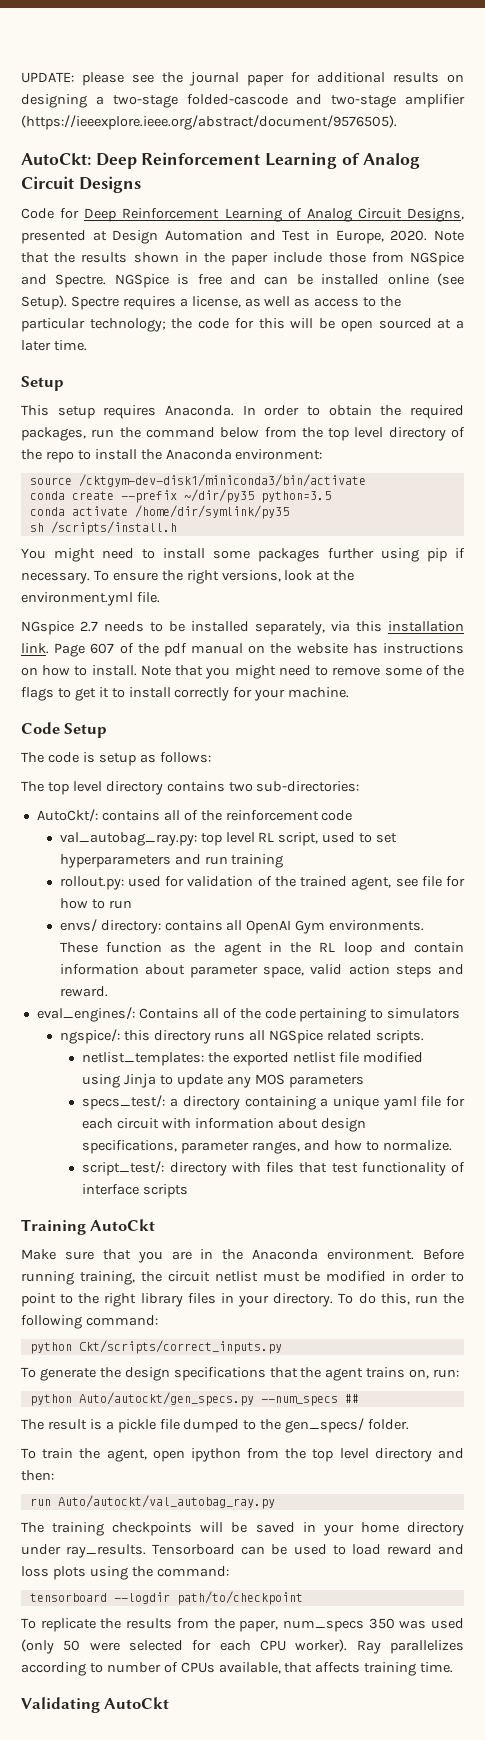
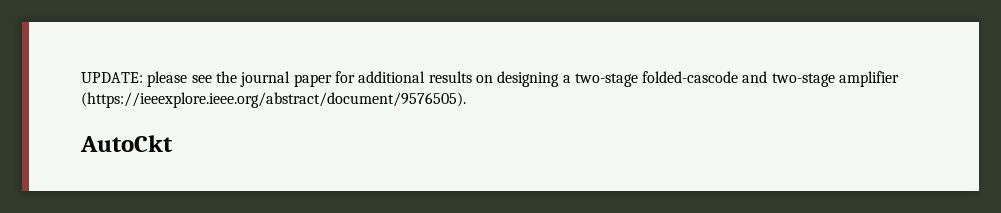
[21,152,420,169] [21,176,141,193] [21,208,464,222] [21,230,465,244] [21,252,464,266] [21,273,464,288] [21,295,402,310] [21,318,465,332] [21,340,87,351] [21,376,64,391] [21,405,464,419] [21,427,466,441] [21,449,323,463] [29,474,366,487] [29,489,331,503] [29,505,289,519] [29,521,177,535] [21,548,465,562] [21,570,355,584] [21,592,160,606] [21,621,464,635] [21,643,465,657] [21,665,464,679] [21,687,350,701] [21,722,108,738] [21,752,211,766] [21,781,360,795] [36,809,353,822] [59,832,398,846] [59,854,284,868] [59,876,465,890] [59,898,132,909] [59,919,425,934] [59,942,464,956] [59,964,464,978] [59,986,108,997] [36,1007,461,1022] [59,1029,425,1044] [82,1052,423,1066] [82,1074,364,1088] [82,1095,465,1110] [82,1118,366,1132] [82,1140,452,1154] [82,1161,466,1176] [82,1184,189,1198] [21,1219,156,1235] [21,1249,464,1263] [21,1271,464,1285] [21,1293,464,1307] [21,1315,158,1329] [29,1340,282,1354] [21,1367,460,1381] [29,1392,359,1406] [21,1418,410,1433] [21,1448,465,1462] [21,1470,54,1481] [29,1495,275,1509] [21,1522,464,1536] [21,1544,464,1558] [21,1566,229,1580] [29,1591,303,1605] [21,1618,464,1632] [21,1639,464,1654] [21,1662,454,1676] [21,1697,100,1713] AutoCkt: Deep Reinforcement Learning of Analog Circuit Designs // Code for Deep Reinforcement Learning of Analog Circuit Designs, presented at Design Automation and Test in Europe, 2020. Note that the results shown in the paper include those from NGSpice and Spectre. NGSpice is free and can be installed online (see Setup). Spectre requires a license, as well as access to the particular technology; the code for this will be open sourced at a later time. // Setup // This setup requires Anaconda. In order to obtain the required packages, run the command below from the top level directory of the repo to install the Anaconda environment: // source /cktgym-dev-disk1/miniconda3/bin/activate // conda create --prefix ~/dir/py35 python=3.5 // conda activate /home/dir/symlink/py35 // sh /scripts/install.h // You might need to install some packages further using pip if necessary. To ensure the right versions, look at the environment.yml file. // NGspice 2.7 needs to be installed separately, via this installation link. Page 607 of the pdf manual on the website has instructions on how to install. Note that you might need to remove some of the flags to get it to install correctly for your machine. // Code Setup // The code is setup as follows: // The top level directory contains two sub-directories: // AutoCkt/: contains all of the reinforcement code // val_autobag_ray.py: top level RL script, used to set hyperparameters and run training // rollout.py: used for validation of the trained agent, see file for how to run // envs/ directory: contains all OpenAI Gym environments. These function as the agent in the RL loop and contain information about parameter space, valid action steps and reward. // eval_engines/: Contains all of the code pertaining to simulators // ngspice/: this directory runs all NGSpice related scripts. // netlist_templates: the exported netlist file modified using Jinja to update any MOS parameters // specs_test/: a directory containing a unique yaml file for each circuit with information about design specifications, parameter ranges, and how to normalize. // script_test/: directory with files that test functionality of interface scripts // Training AutoCkt // Make sure that you are in the Anaconda environment. Before running training, the circuit netlist must be modified in order to point to the right library files in your directory. To do this, run the following command: // python Ckt/scripts/correct_inputs.py // To generate the design specifications that the agent trains on, run: // python Auto/autockt/gen_specs.py --num_specs ## // The result is a pickle file dumped to the gen_specs/ folder. // To train the agent, open ipython from the top level directory and then: // run Auto/autockt/val_autobag_ray.py // The training checkpoints will be saved in your home directory under ray_results. Tensorboard can be used to load reward and loss plots using the command: // tensorboard --logdir path/to/checkpoint // To replicate the results from the paper, num_specs 350 was used (only 50 were selected for each CPU worker). Ray parallelizes according to number of CPUs available, that affects training time. // Validating -> (466, 100) none

